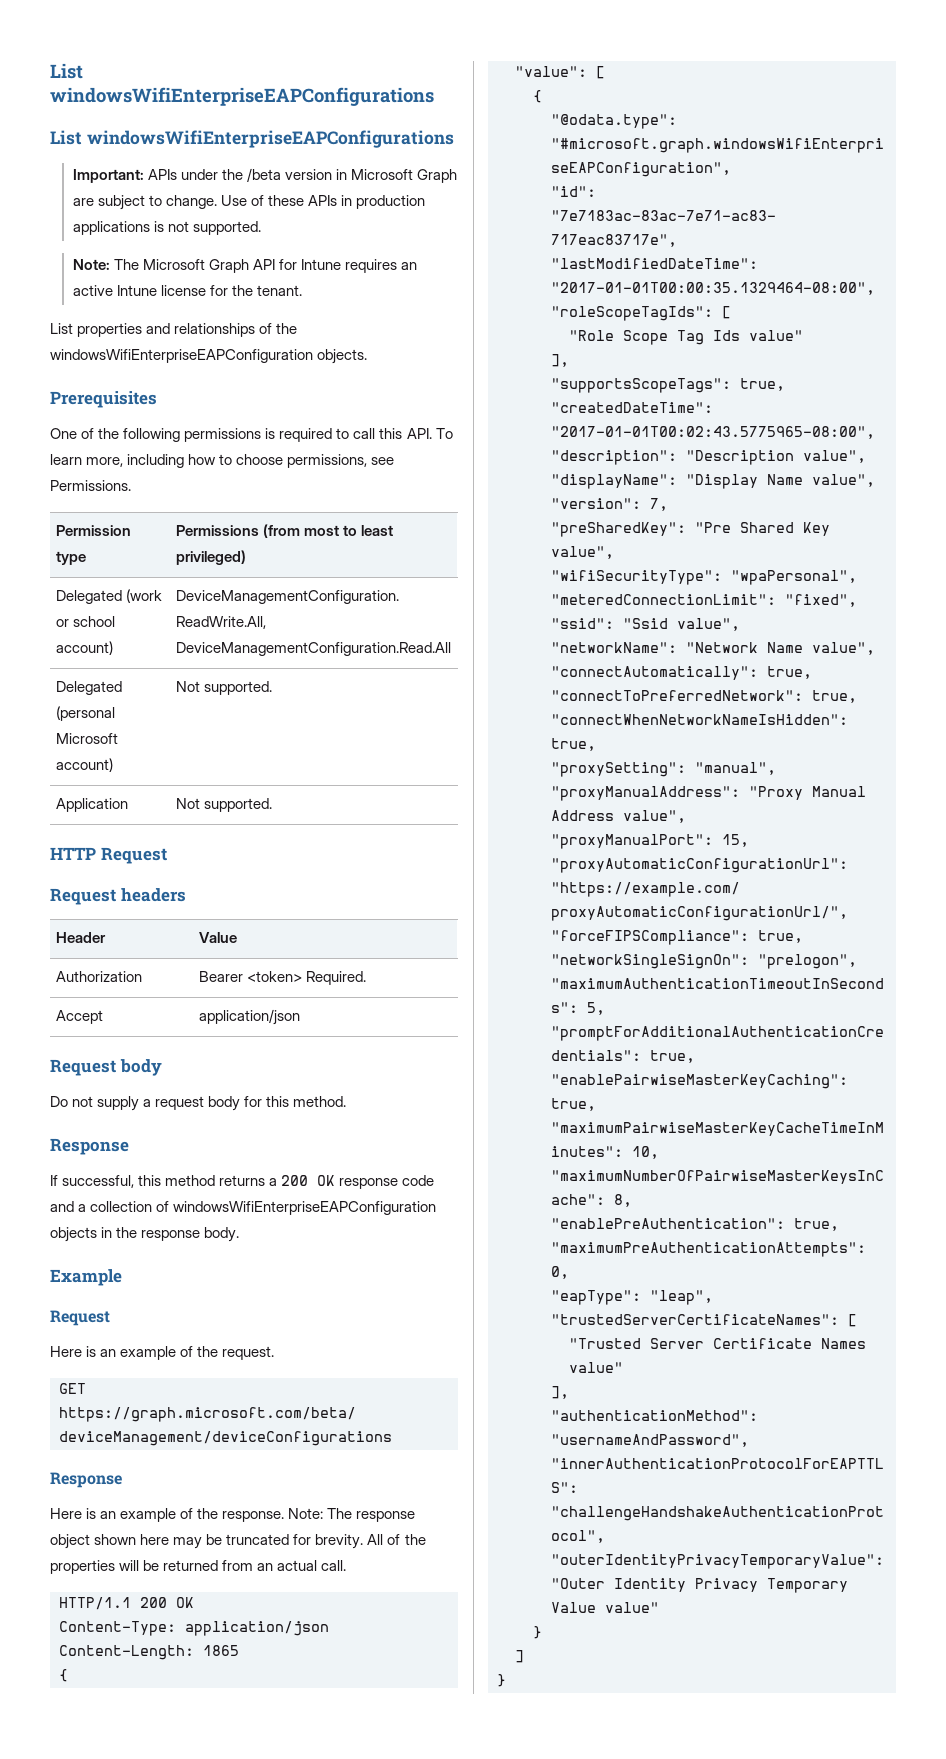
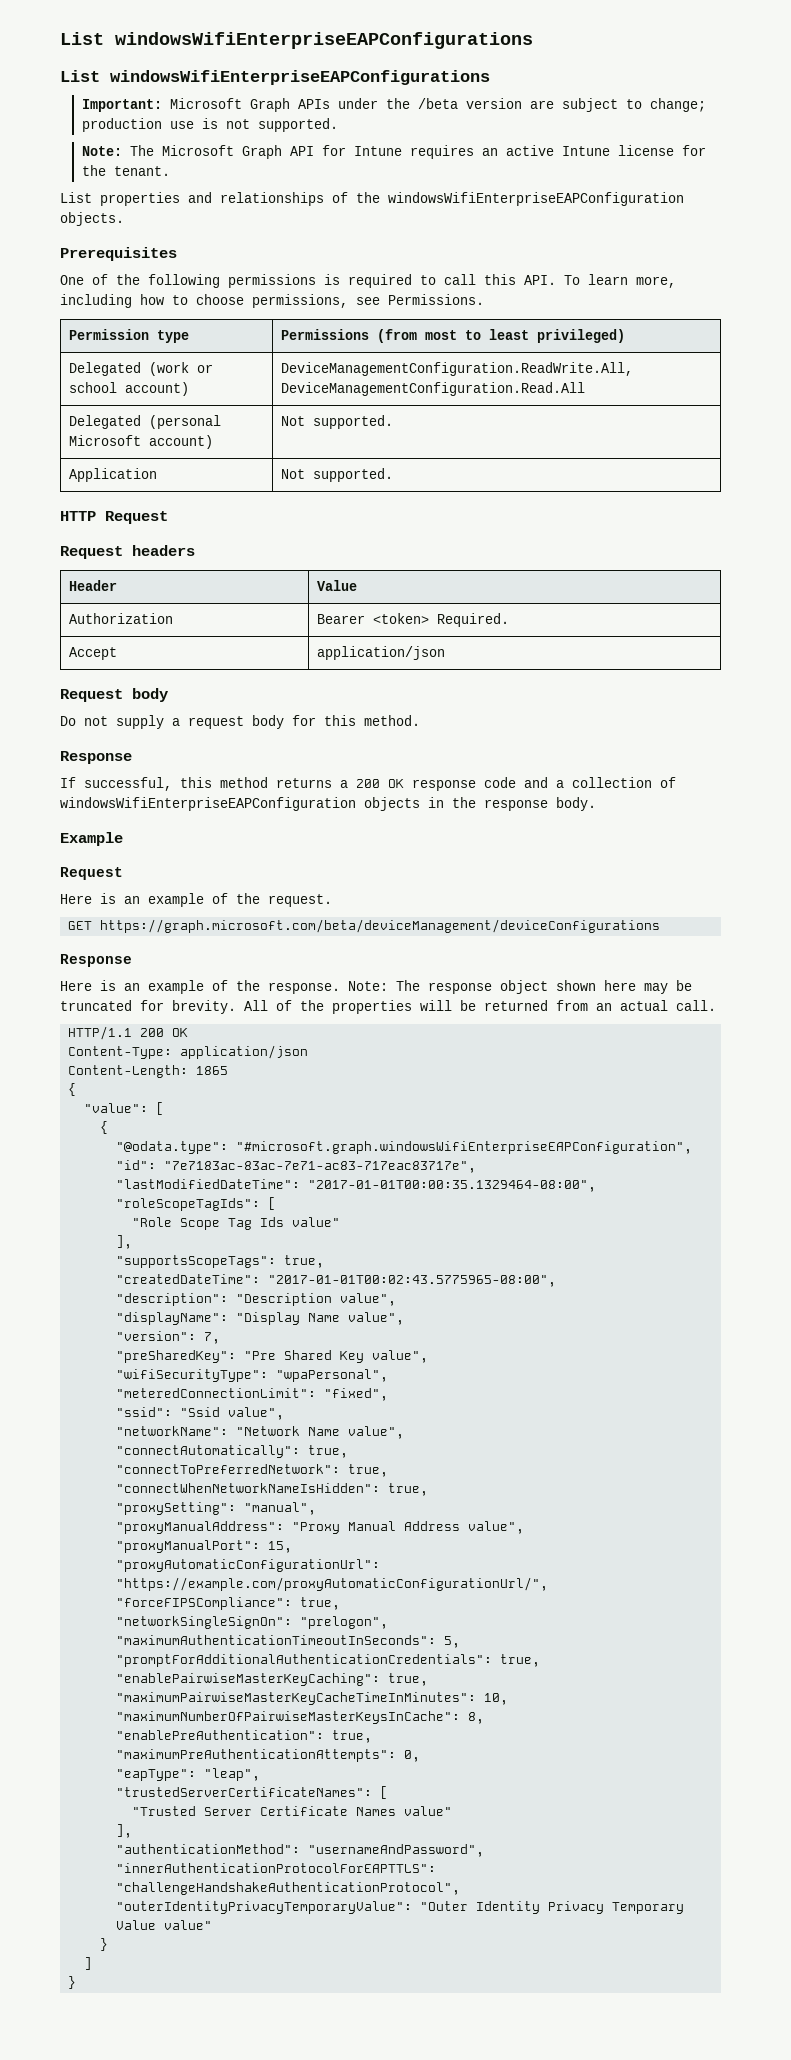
(144, 176) none -> [169,98,290,112] Microsoft Graph
[335,169,457,183] [72,195,425,210] [72,221,150,235] in Microsoft Graph are subject to change. Use of these APIs in production applications -> [529,98,706,112] [81,118,194,132] are subject to change; production use

